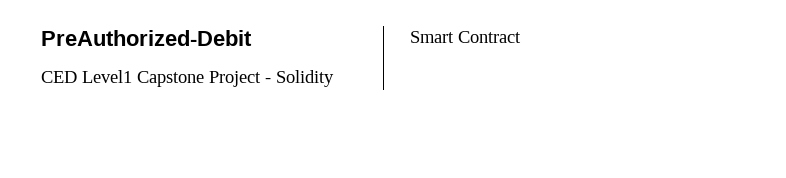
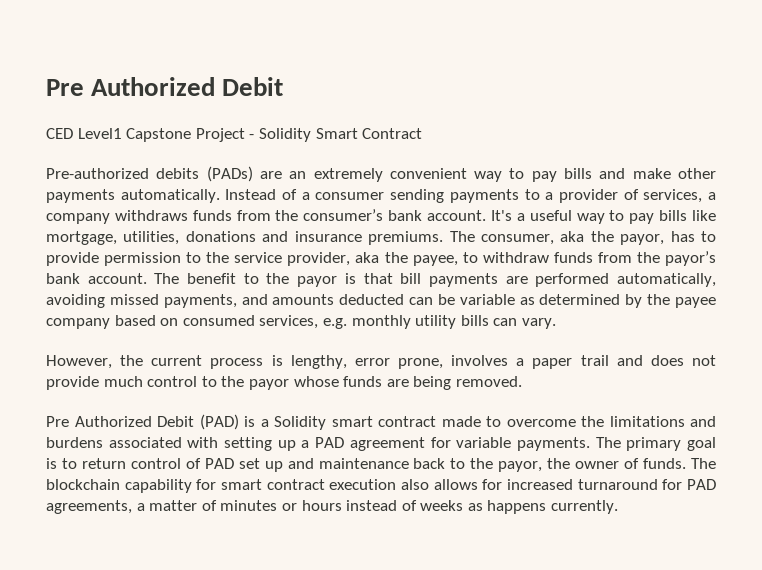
[41,30,252,46] PreAuthorized-Debit -> [46,77,284,96] Pre Authorized Debit
(521, 37) none -> [46,166,716,182] [46,189,716,203] [46,209,717,224] [46,231,716,245] [46,251,716,266] [46,273,716,287] [46,294,716,308] [46,315,556,329] [46,355,716,369] [46,376,522,390] [46,414,716,430] [46,437,716,451] [46,458,717,472] [46,479,716,493] [46,500,619,514] // Pre-authorized debits (PADs) are an extremely convenient way to pay bills and make other payments automatically. Instead of a consumer sending payments to a provider of services, a company withdraws funds from the consumer’s bank account. It's a useful way to pay bills like mortgage, utilities, donations and insurance premiums. The consumer, aka the payor, has to provide permission to the service provider, aka the payee, to withdraw funds from the payor’s bank account. The benefit to the payor is that bill payments are performed automatically, avoiding missed payments, and amounts deducted can be variable as determined by the payee company based on consumed services, e.g. monthly utility bills can vary. // However, the current process is lengthy, error prone, involves a paper trail and does not provide much control to the payor whose funds are being removed. // Pre Authorized Debit (PAD) is a Solidity smart contract made to overcome the limitations and burdens associated with setting up a PAD agreement for variable payments. The primary goal is to return control of PAD set up and maintenance back to the payor, the owner of funds. The blockchain capability for smart contract execution also allows for increased turnaround for PAD agreements, a matter of minutes or hours instead of weeks as happens currently.

